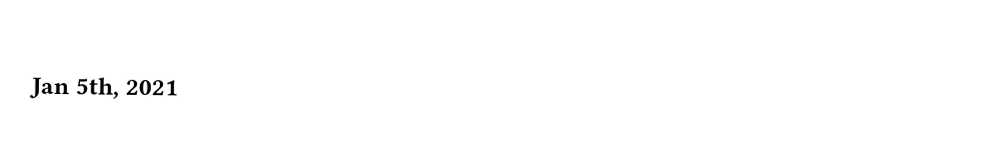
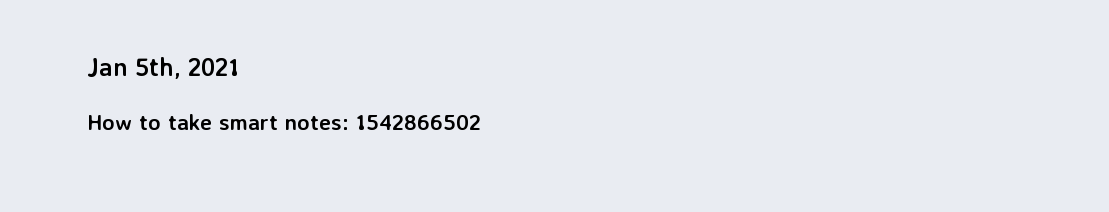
(178, 87) none -> [87,114,481,130] // How to take smart notes: 1542866502

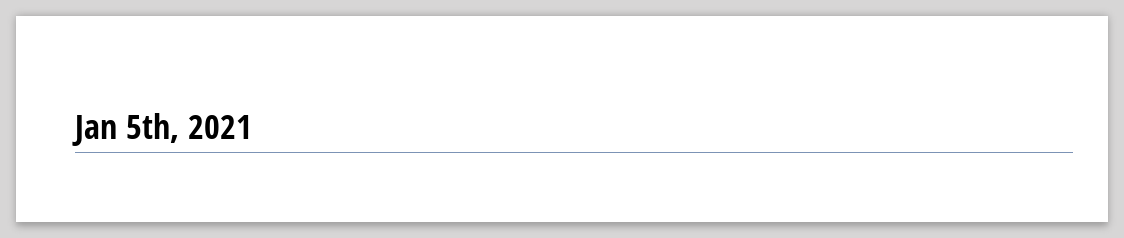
[87,114,481,130] // How to take smart notes: 1542866502 -> (253, 127) none

